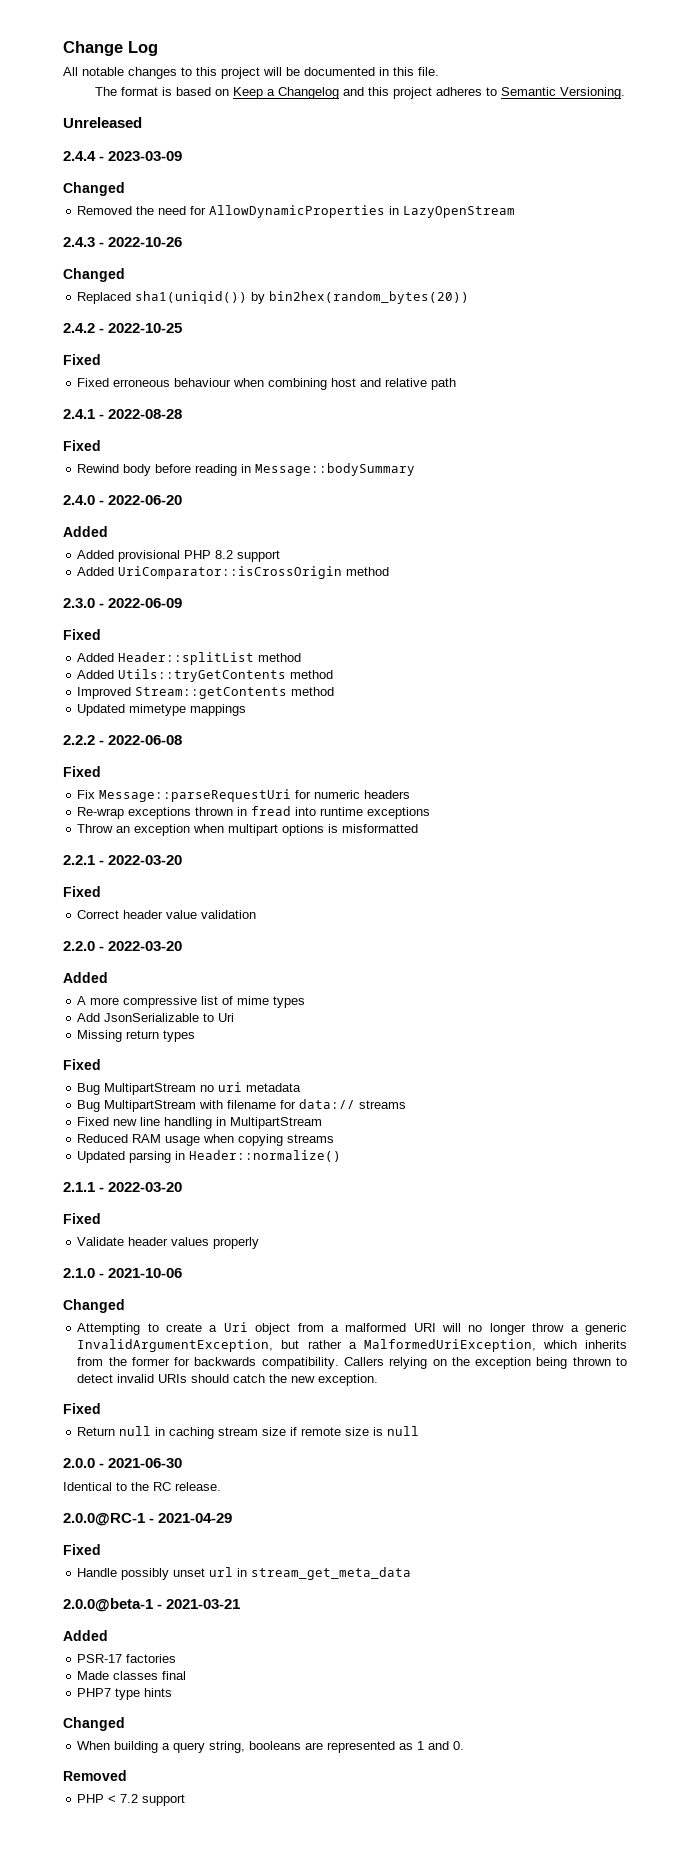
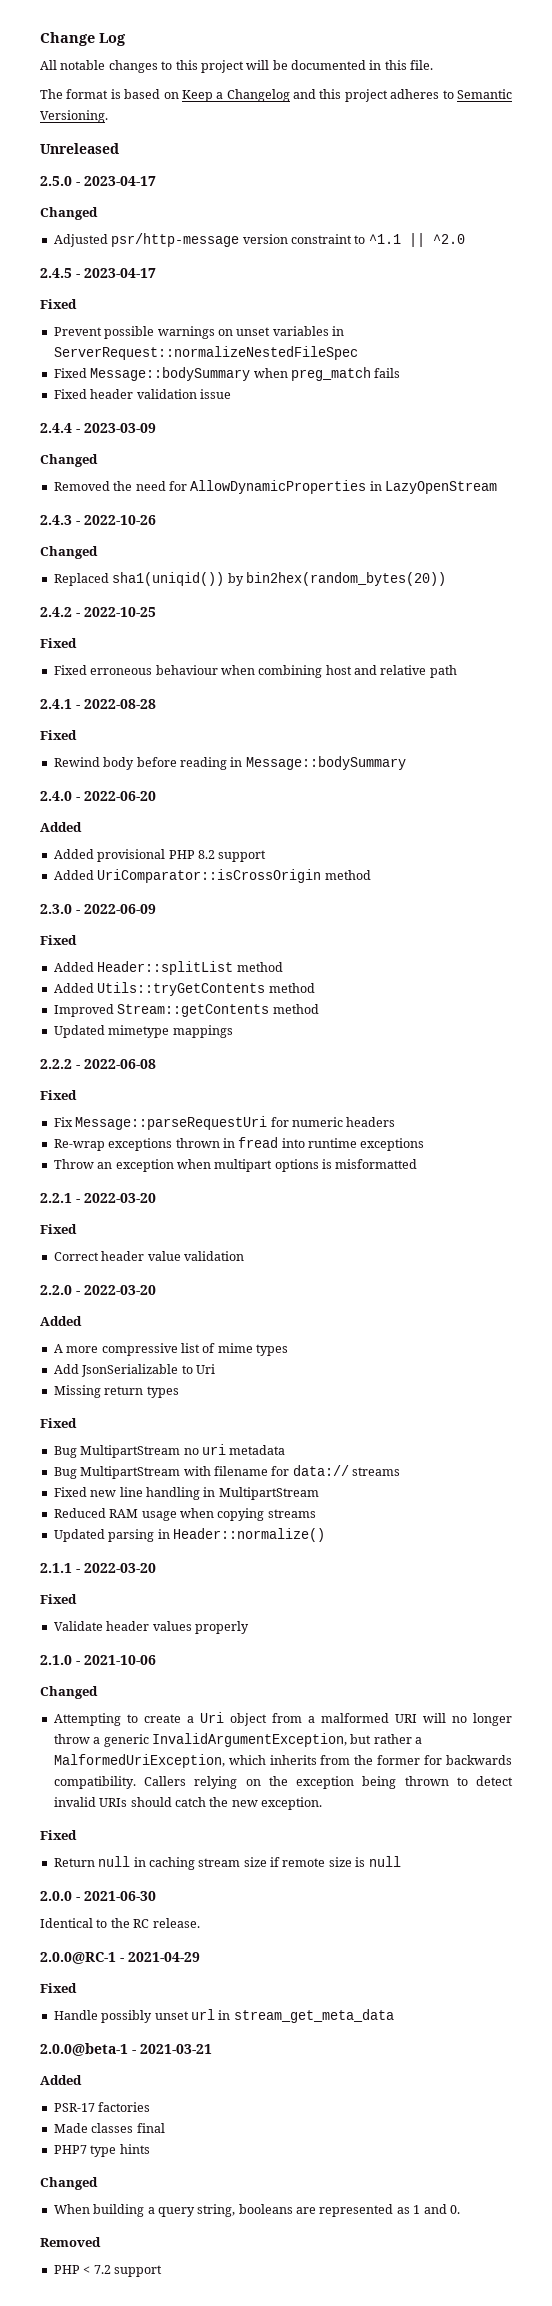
(142, 122) none -> [40,176,156,186] [40,207,98,220] [53,233,465,247] [40,268,156,278] [40,299,77,309] [53,326,344,339] [53,346,358,360] [53,367,401,381] [53,389,231,399] // 2.5.0 - 2023-04-17 // Changed // Adjusted psr/http-message version constraint to ^1.1 || ^2.0 // 2.4.5 - 2023-04-17 // Fixed // Prevent possible warnings on unset variables in ServerRequest::normalizeNestedFileSpec // Fixed Message::bodySummary when preg_match fails // Fixed header validation issue

